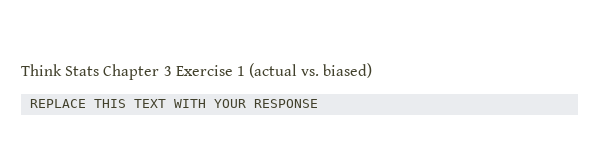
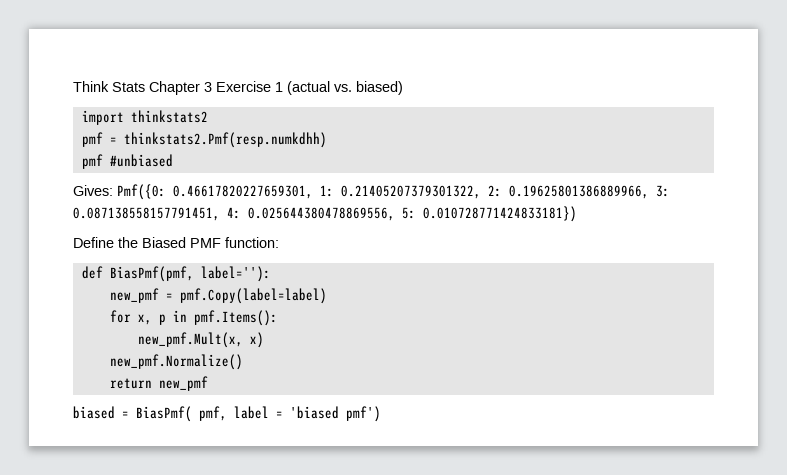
[30,99,319,108] REPLACE THIS TEXT WITH YOUR RESPONSE -> [81,110,208,125] [81,132,327,148] [81,154,173,169] [73,184,670,200] [73,206,577,222] [73,237,279,248] [81,266,271,282] [109,288,327,304] [109,310,278,326] [137,332,264,348] [109,354,243,370] [109,376,208,391] [73,406,381,422] import thinkstats2 // pmf = thinkstats2.Pmf(resp.numkdhh) // pmf #unbiased // Gives: Pmf({0: 0.46617820227659301, 1: 0.21405207379301322, 2: 0.19625801386889966, 3: 0.087138558157791451, 4: 0.025644380478869556, 5: 0.010728771424833181}) // Define the Biased PMF function: // def BiasPmf(pmf, label=''): // new_pmf = pmf.Copy(label=label) // for x, p in pmf.Items(): // new_pmf.Mult(x, x) // new_pmf.Normalize() // return new_pmf // biased = BiasPmf( pmf, label = 'biased pmf')

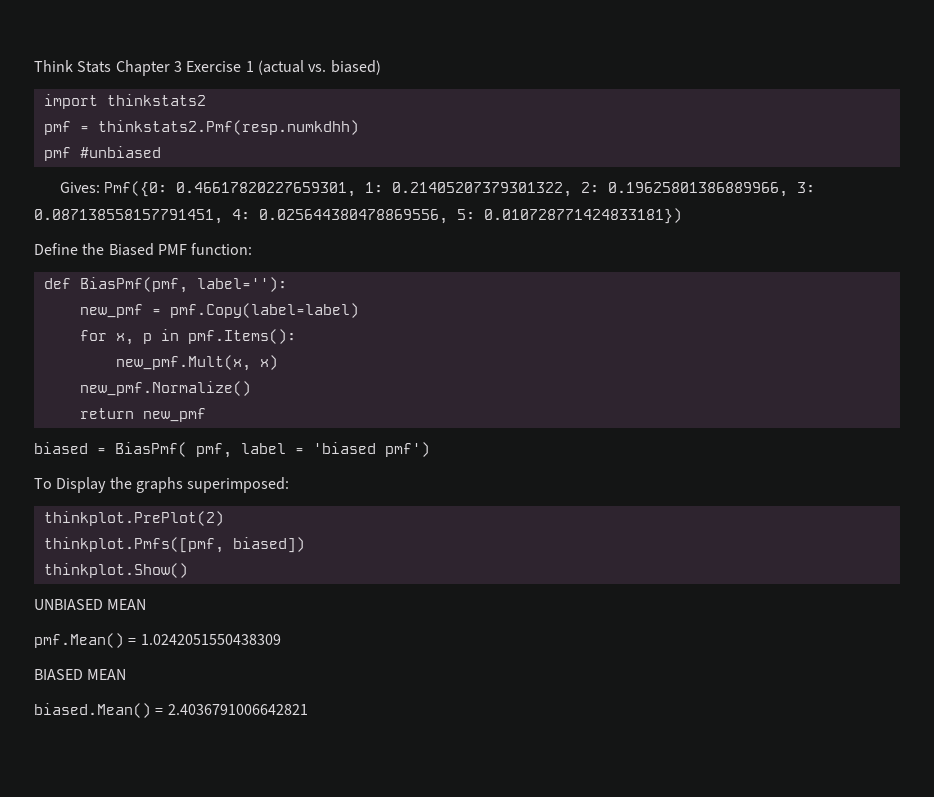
(381, 414) none -> [34,477,290,493] [43,511,224,526] [43,537,305,553] [43,563,188,578] [34,599,147,610] [34,633,281,648] [34,669,127,680] [34,703,308,718] // To Display the graphs superimposed: // thinkplot.PrePlot(2) // thinkplot.Pmfs([pmf, biased]) // thinkplot.Show() // UNBIASED MEAN // pmf.Mean() = 1.0242051550438309 // BIASED MEAN // biased.Mean() = 2.4036791006642821

